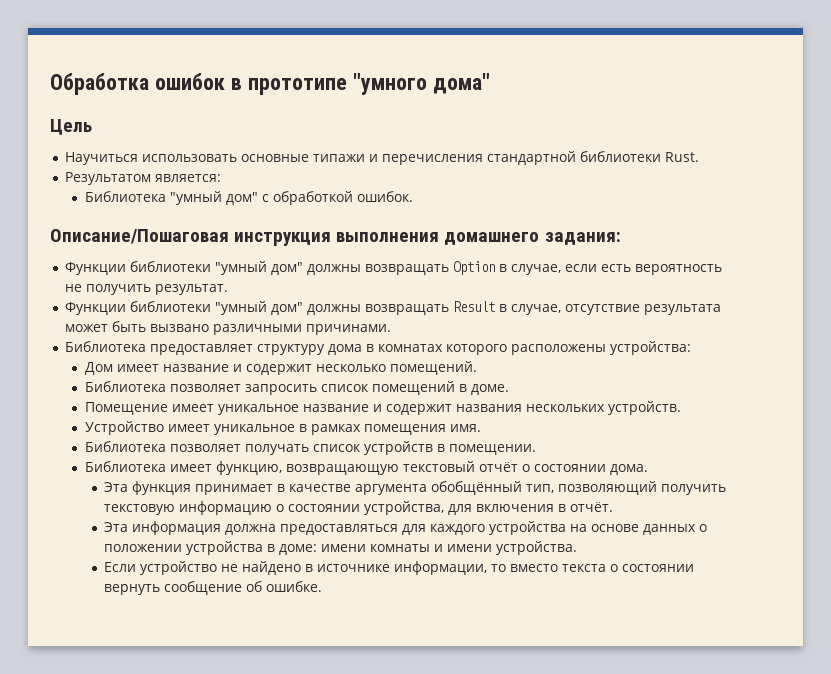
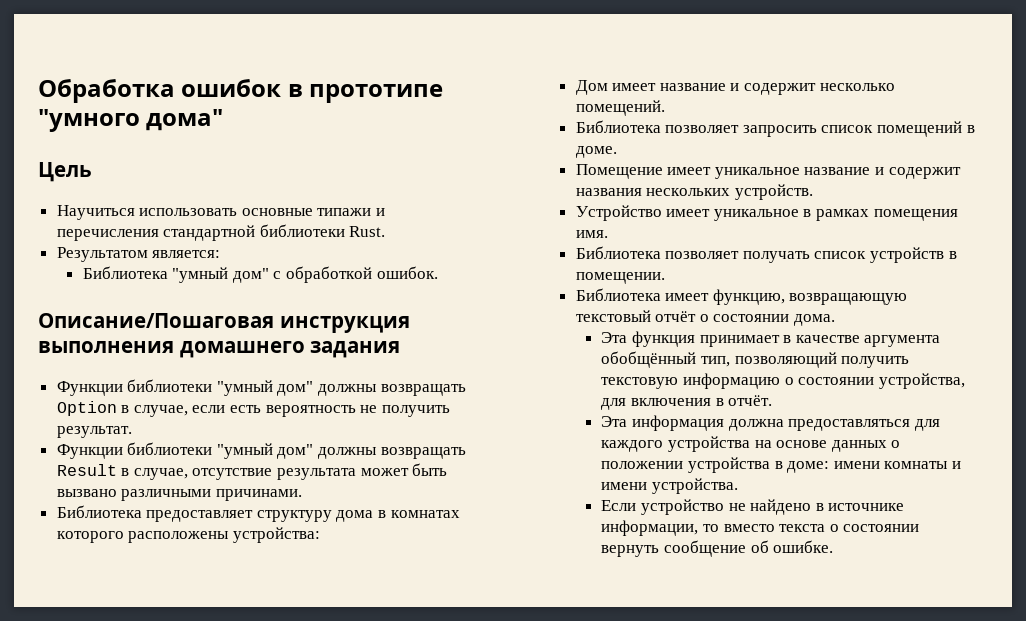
[544,232,621,245] задания: -> [310,341,401,358] задания

